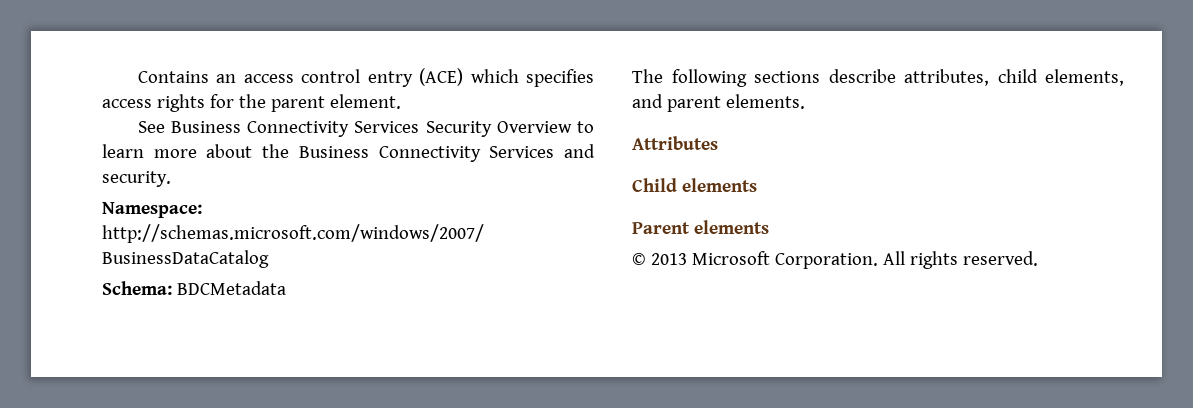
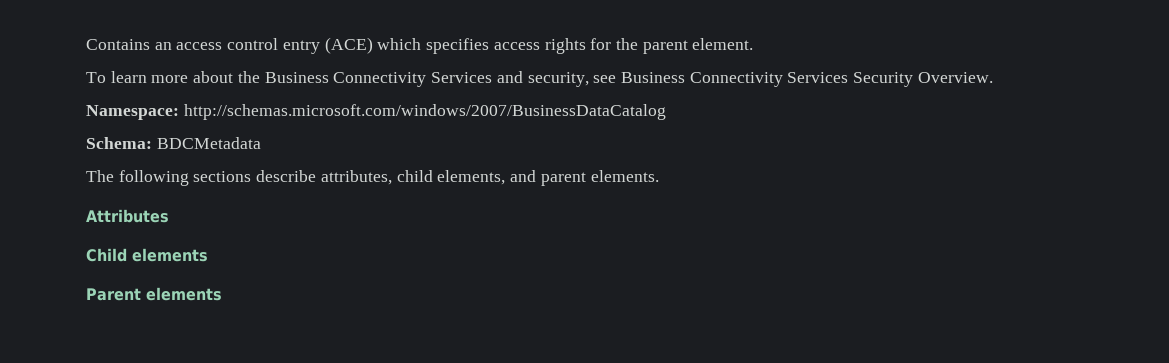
[137,121,594,137] See Business Connectivity Services Security Overview to -> [86,72,106,83] To
[102,171,171,187] security. -> [527,72,993,87] security, see Business Connectivity Services Security Overview.
[632,251,1038,269] // © 2013 Microsoft Corporation. All rights reserved. -> (222, 294) none

